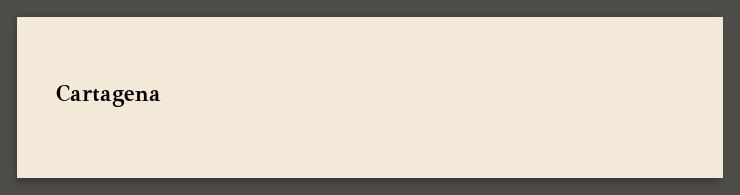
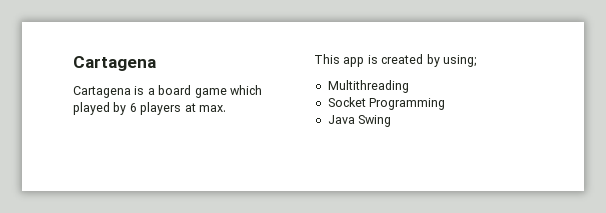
[56,84,161,107] Cartagena -> [73,56,156,71] [73,85,262,98] [73,102,226,115] [314,54,476,67] [327,80,409,93] [327,97,446,110] [327,115,392,127] Cartagena // Cartagena is a board game which played by 6 players at max. // This app is created by using; // Multithreading // Socket Programming // Java Swing

